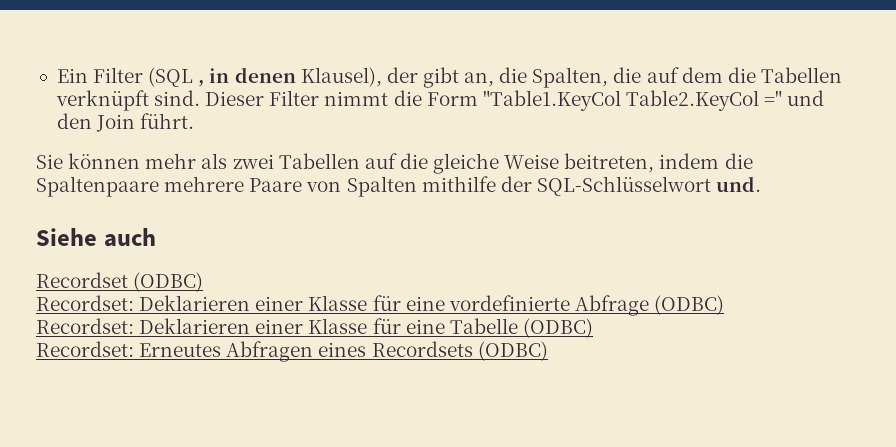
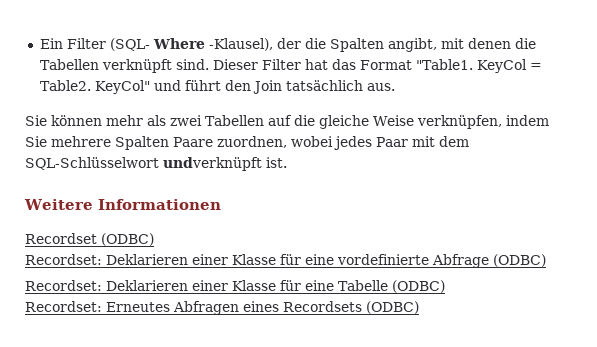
[148,67,723,88] (SQL , in denen Klausel), der gibt an, die Spalten, die auf dem -> [109,38,511,52] (SQL- Where -Klausel), der die Spalten angibt, mit denen
[324,90,825,111] [56,113,195,132] nimmt die Form "Table1.KeyCol Table2.KeyCol =" und den Join führt. -> [304,59,542,73] [39,80,395,94] hat das Format "Table1. KeyCol = Table2. KeyCol" und führt den Join tatsächlich aus.
[564,153,753,173] [36,176,762,197] [36,228,156,247] beitreten, indem die Spaltenpaare mehrere Paare von Spalten mithilfe der SQL-Schlüsselwort und. // Siehe auch -> [416,115,549,129] [25,136,469,150] [25,157,287,171] [24,199,221,210] verknüpfen, indem Sie mehrere Spalten Paare zuordnen, wobei jedes Paar mit dem SQL-Schlüsselwort undverknüpft ist. // Weitere Informationen

